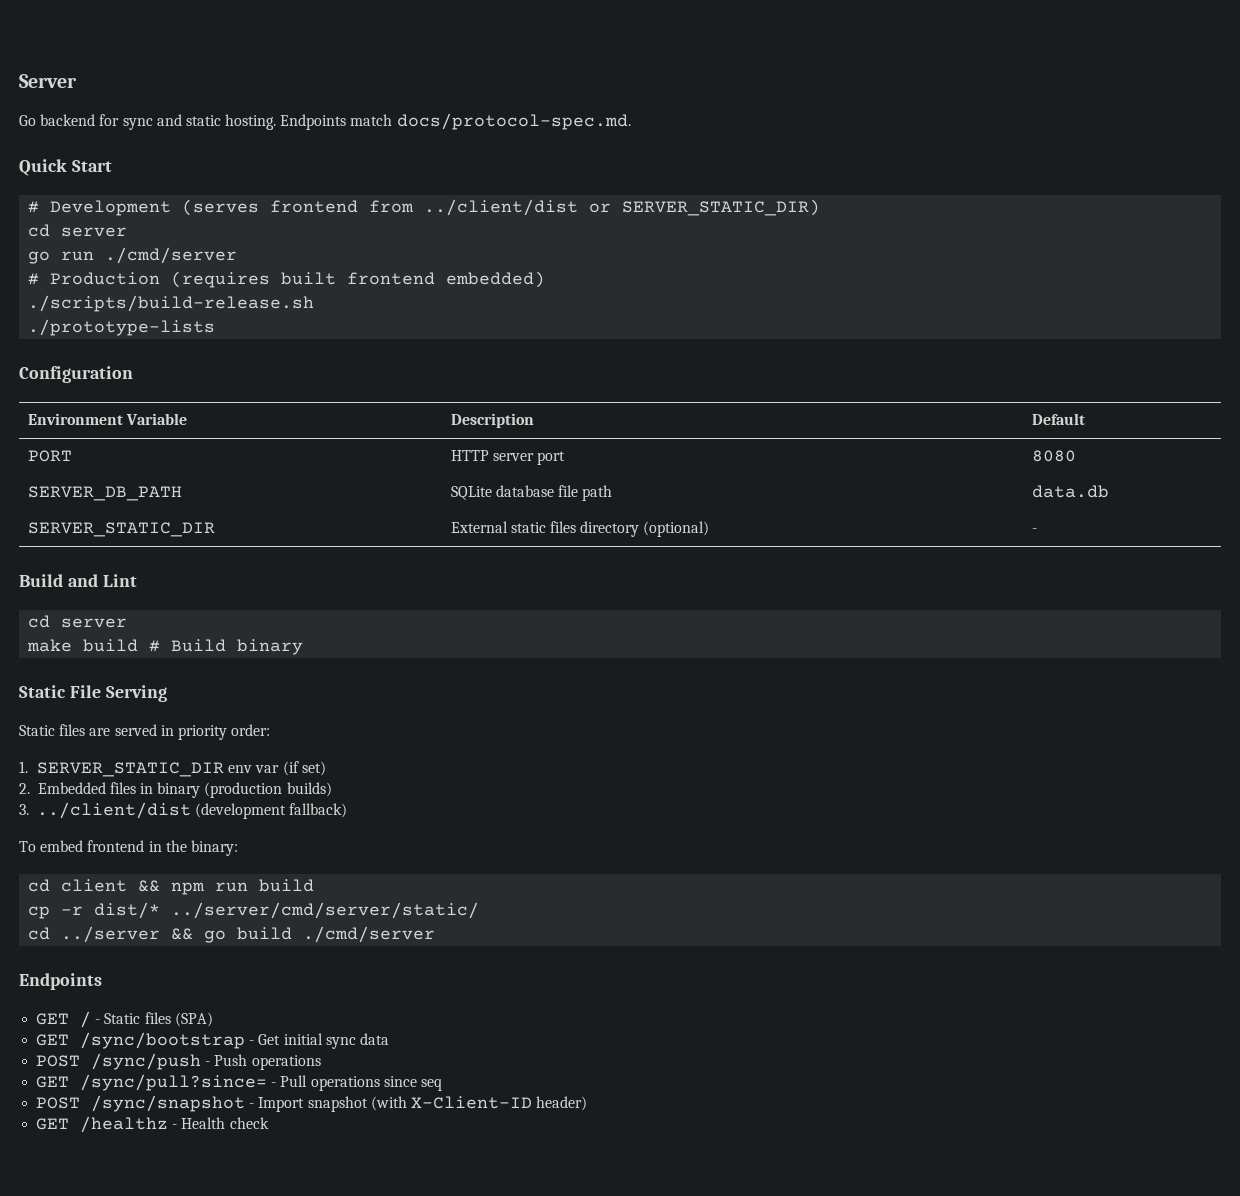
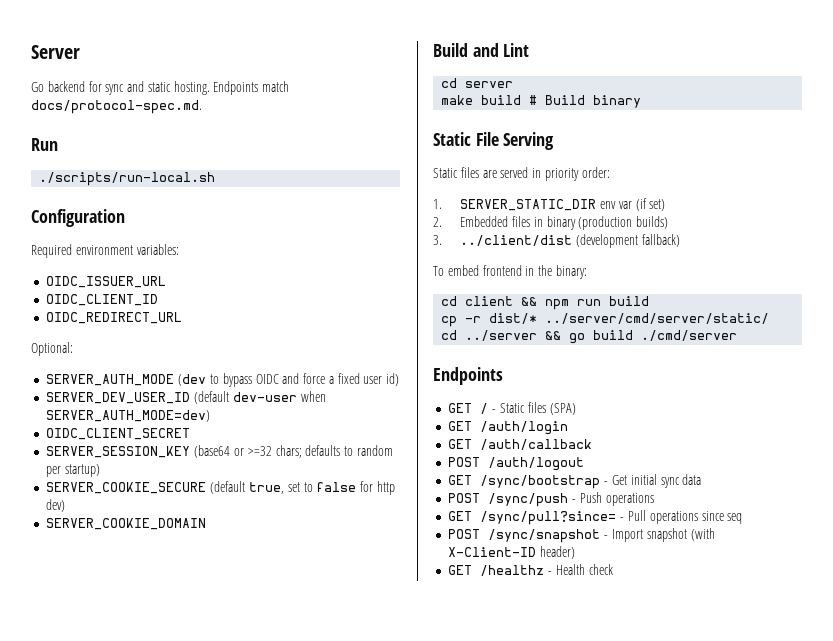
[19,159,112,176] [28,199,821,216] [28,224,128,237] [28,247,238,264] [28,271,546,288] [28,295,315,312] [28,319,216,336] [19,366,133,383] [27,413,187,425] [450,413,534,428] [1031,413,1085,425] [27,450,72,462] [450,450,565,465] [1031,450,1076,462] [27,486,182,501] [450,485,613,501] [1031,485,1109,498] [27,522,215,537] [450,521,710,537] [1031,528,1037,533] Quick Start // # Development (serves frontend from ../client/dist or SERVER_STATIC_DIR) // cd server // go run ./cmd/server // # Production (requires built frontend embedded) // ./scripts/build-release.sh // ./prototype-lists // Configuration // Environment Variable | Description | Default // PORT | HTTP server port | 8080 // SERVER_DB_PATH | SQLite database file path | data.db // SERVER_STATIC_DIR | External static files directory (optional) | - -> [31,138,58,151] [39,172,216,186] [31,209,125,227] [31,244,179,258] [46,276,167,288] [46,294,159,306] [46,312,183,324] [31,342,73,356] [46,373,400,387] [46,391,326,404] [46,410,211,422] [46,428,191,440] [46,445,393,458] [46,464,101,477] [46,481,395,495] [46,499,66,512] [46,518,207,530] Run // ./scripts/run-local.sh // Configuration // Required environment variables: // OIDC_ISSUER_URL // OIDC_CLIENT_ID // OIDC_REDIRECT_URL // Optional: // SERVER_AUTH_MODE (dev to bypass OIDC and force a fixed user id) // SERVER_DEV_USER_ID (default dev-user when SERVER_AUTH_MODE=dev) // OIDC_CLIENT_SECRET // SERVER_SESSION_KEY (base64 or >=32 chars; defaults to random per startup) // SERVER_COOKIE_SECURE (default true, set to false for http dev) // SERVER_COOKIE_DOMAIN
(213, 1019) none -> [448,421,569,435] [448,439,593,450] [448,457,585,471] // GET /auth/login // GET /auth/callback // POST /auth/logout

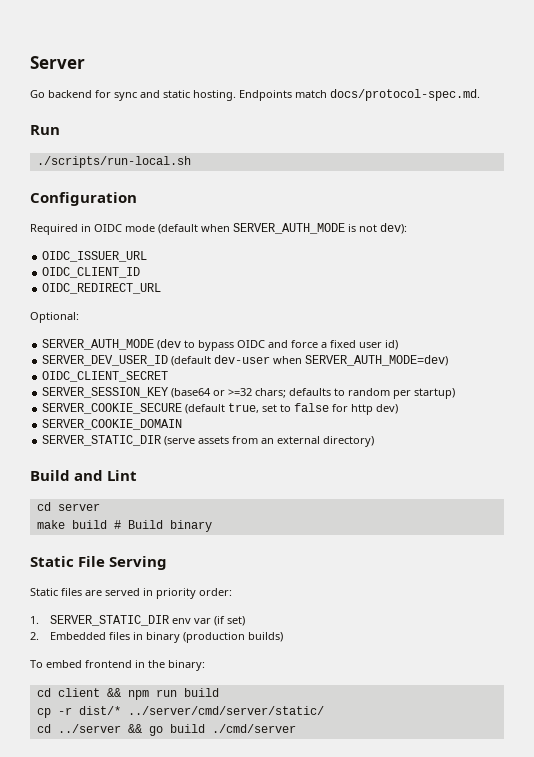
[75,244,179,255] environment variables: -> [81,223,407,234] in OIDC mode (default when SERVER_AUTH_MODE is not dev):
(207, 524) none -> [42,435,375,447] // SERVER_STATIC_DIR (serve assets from an external directory)
[433,234,680,248] // 3. ../client/dist (development fallback) -> (283, 637) none
[433,367,503,385] [448,402,576,415] [448,421,569,435] [448,439,593,450] [448,457,585,471] [448,474,702,489] [448,492,654,507] [448,510,743,525] [448,528,715,543] [448,546,576,559] [448,564,613,576] // Endpoints // GET / - Static files (SPA) // GET /auth/login // GET /auth/callback // POST /auth/logout // GET /sync/bootstrap - Get initial sync data // POST /sync/push - Push operations // GET /sync/pull?since= - Pull operations since seq // POST /sync/snapshot - Import snapshot (with X-Client-ID header) // GET /healthz - Health check -> (296, 728) none

